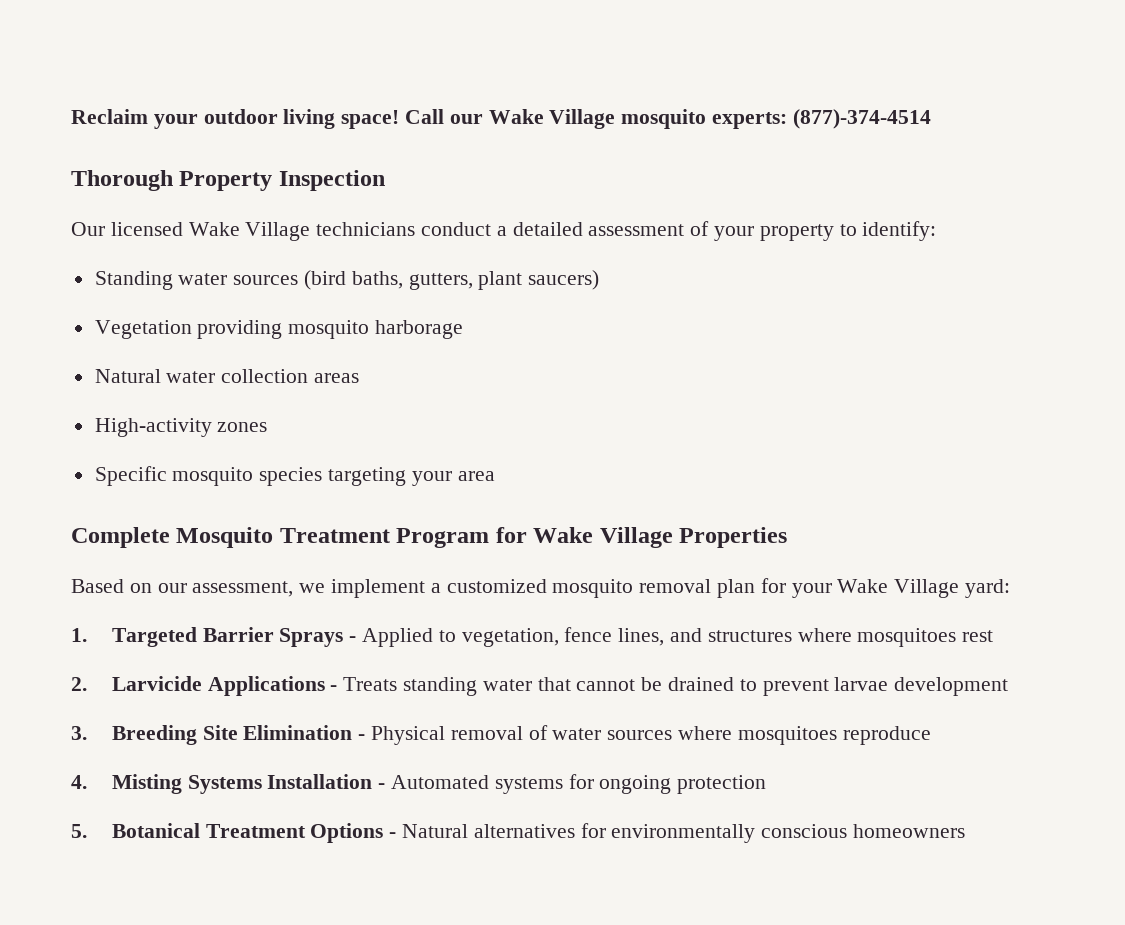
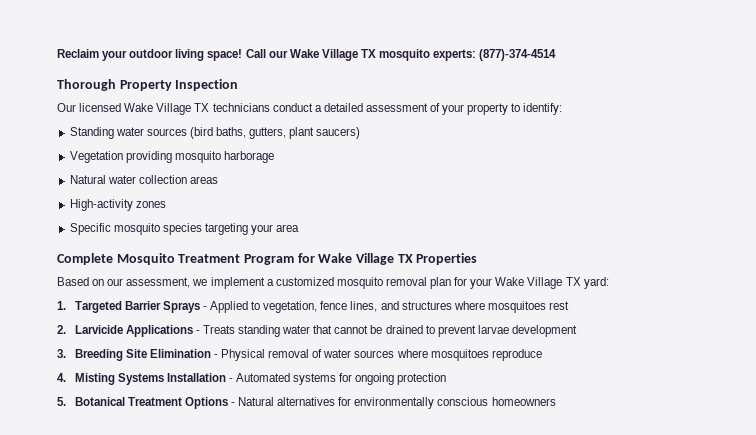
(616, 119) none -> [360,49,376,58] TX
(311, 231) none -> [194,103,210,112] TX
(673, 537) none -> [397,254,413,263] TX
(960, 588) none -> [565,277,581,286] TX

